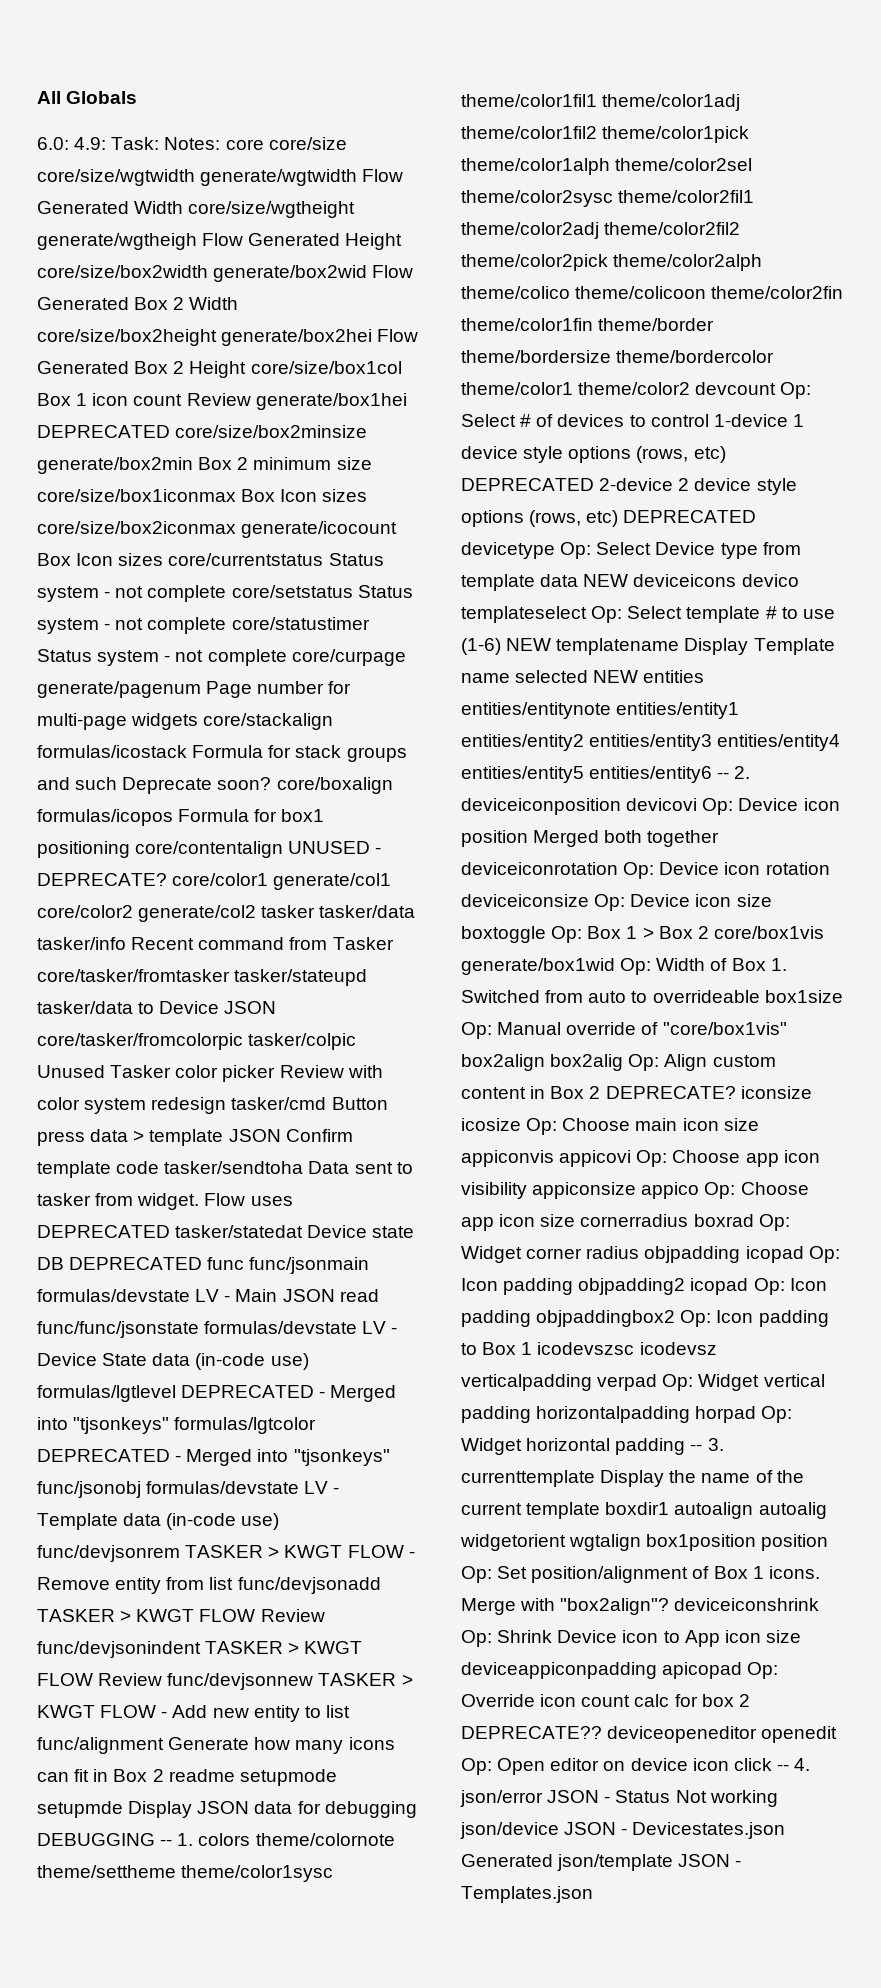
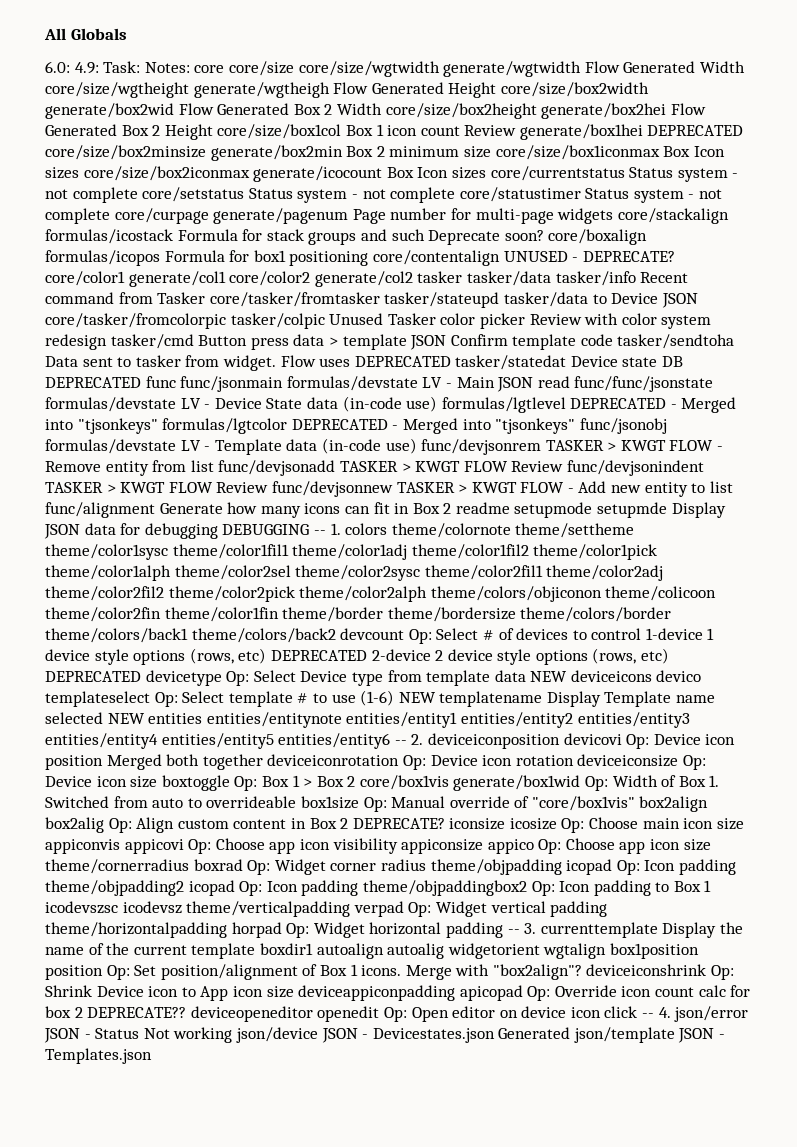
[461,286,570,299] theme/colico -> [430,586,602,602] theme/colors/objiconon
[616,350,775,363] [461,382,691,395] theme/bordercolor theme/color1 theme/color2 -> [520,607,672,622] [45,628,336,643] theme/colors/border theme/colors/back1 theme/colors/back2
[580,1214,689,1227] cornerradius -> [45,859,189,874] theme/cornerradius
[644,1246,840,1263] [461,1278,827,1295] [461,1310,676,1327] objpadding icopad Op: Icon padding objpadding2 icopad Op: Icon padding objpaddingbox2 -> [430,859,736,875] [45,880,527,896] theme/objpadding icopad Op: Icon padding theme/objpadding2 icopad Op: Icon padding theme/objpaddingbox2
[461,1374,592,1391] verticalpadding -> [186,901,351,917] theme/verticalpadding
[536,1406,691,1423] horizontalpadding -> [45,922,227,938] theme/horizontalpadding

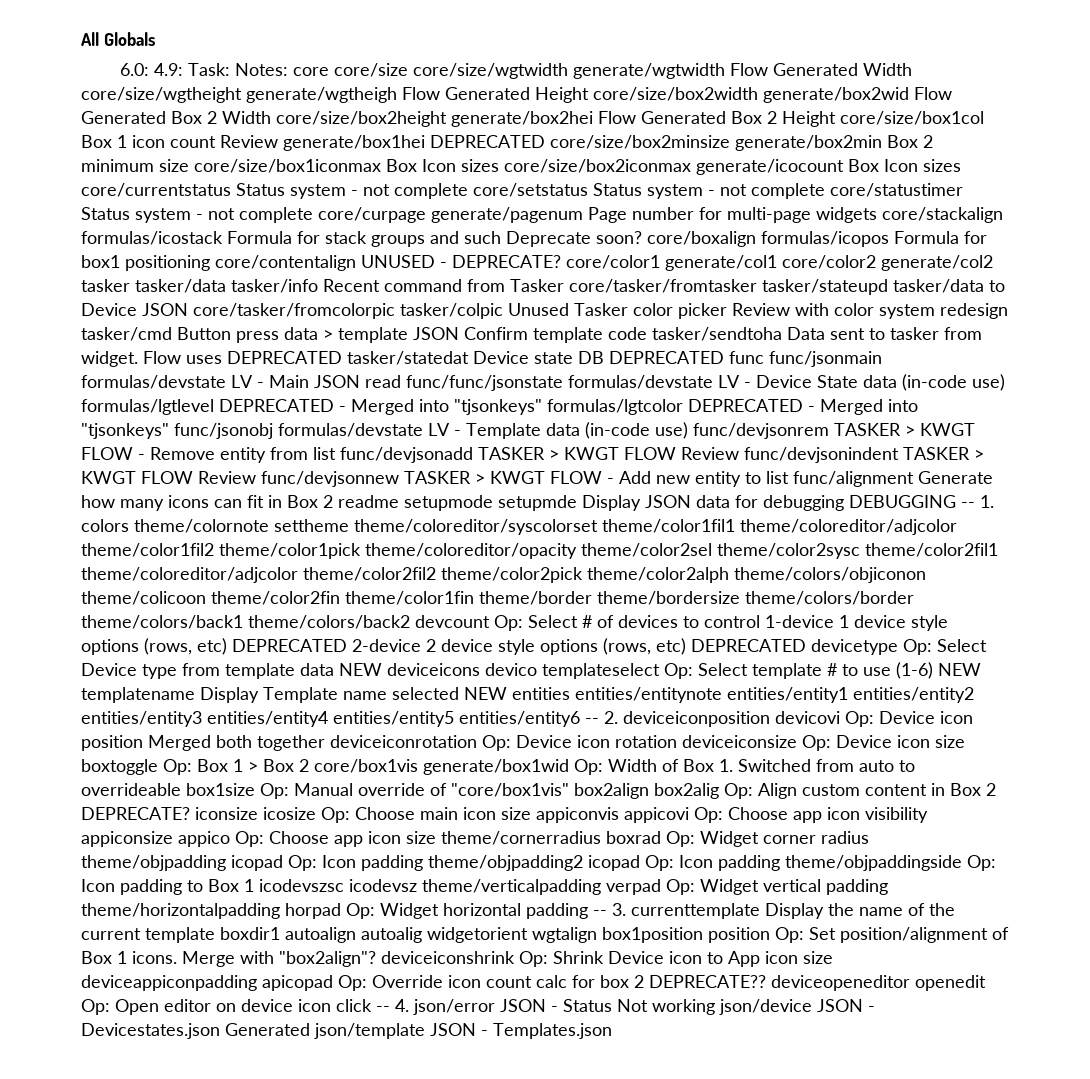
[515,523,635,538] [45,544,408,560] theme/settheme theme/color1sysc theme/color1fil1 theme/color1adj -> [274,519,957,535] settheme theme/coloreditor/syscolorset theme/color1fil1 theme/coloreditor/adjcolor
[45,565,171,581] theme/color1alph -> [365,543,577,559] theme/coloreditor/opacity
[546,565,664,581] theme/color2adj -> [81,567,298,583] theme/coloreditor/adjcolor
[362,880,527,896] theme/objpaddingbox2 -> [785,855,962,871] theme/objpaddingside

